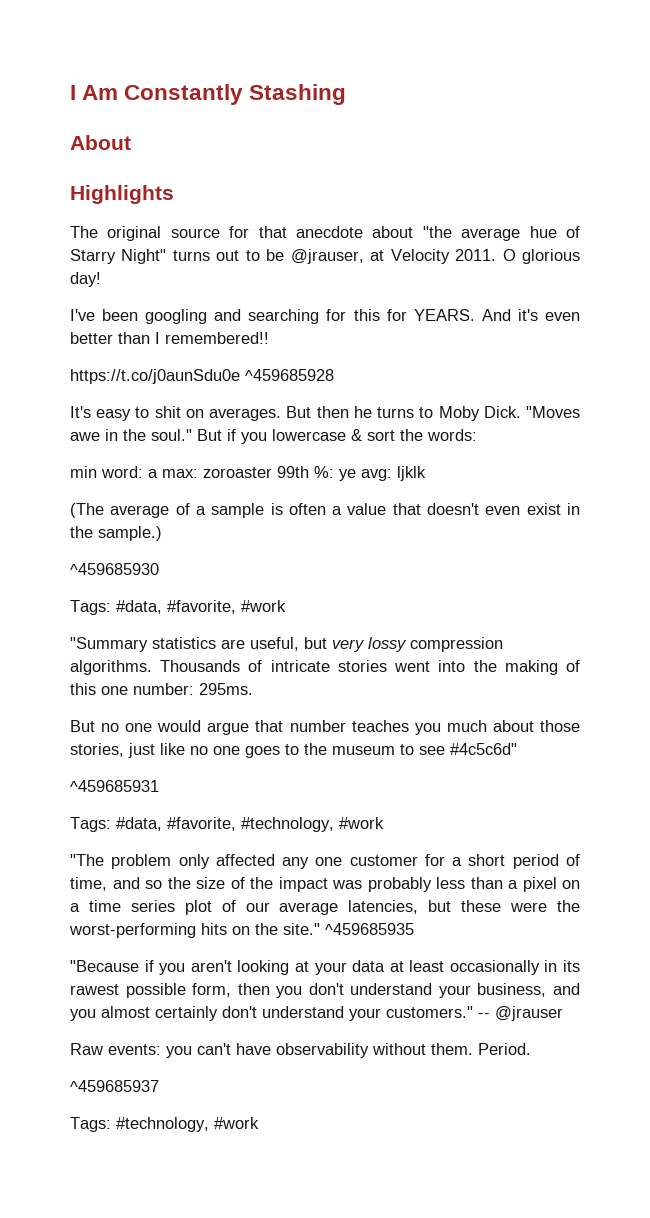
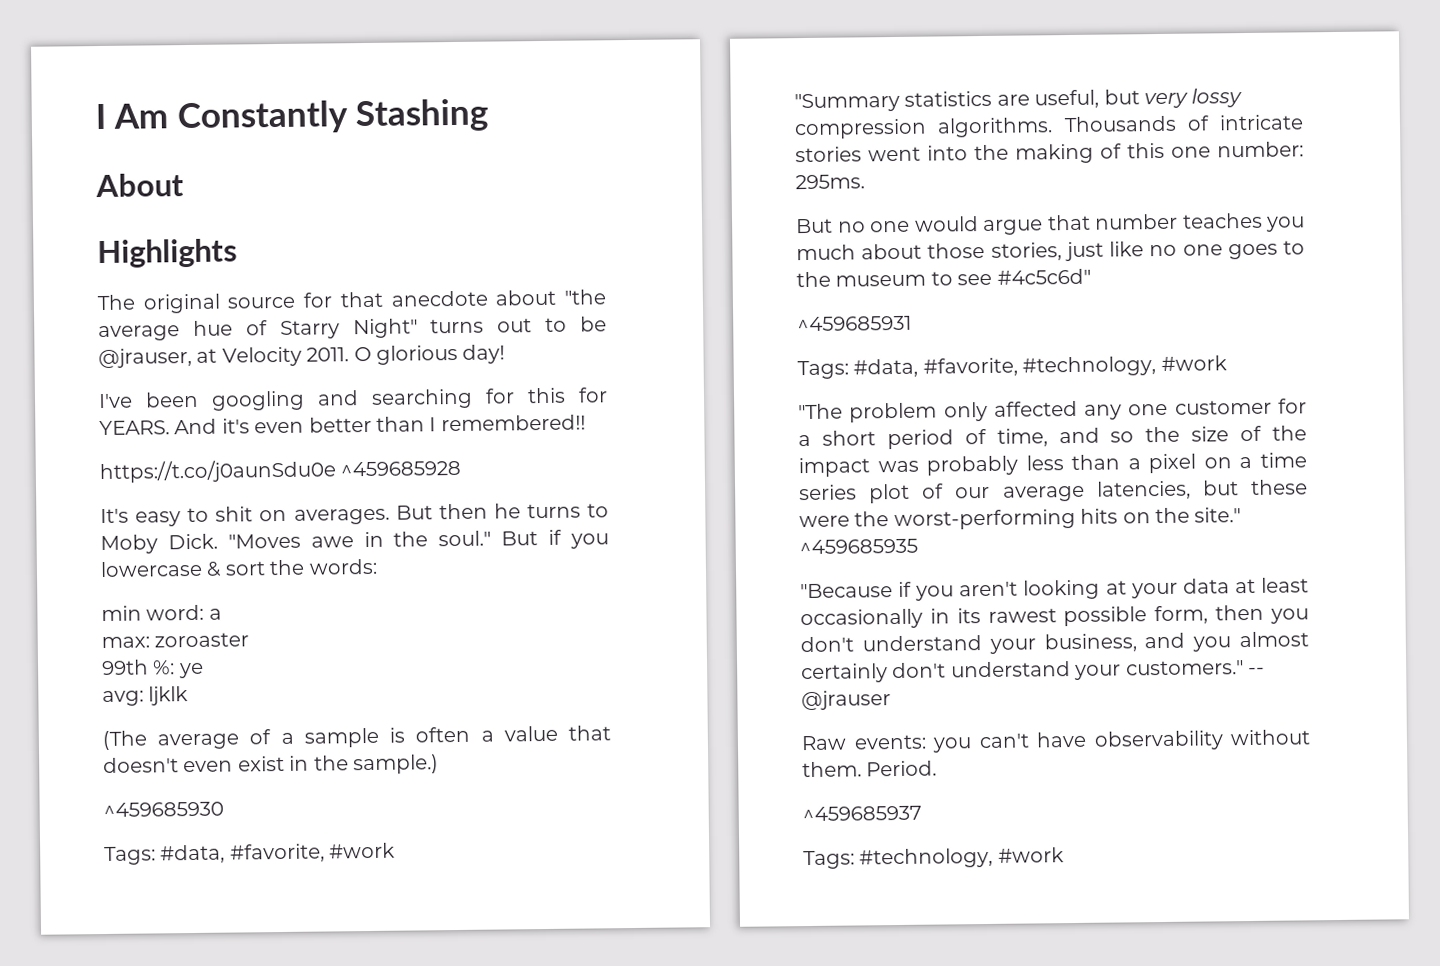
(158, 473) none -> (222, 614) //
(272, 472) none -> (250, 640) //
(356, 475) none -> (204, 670) //

